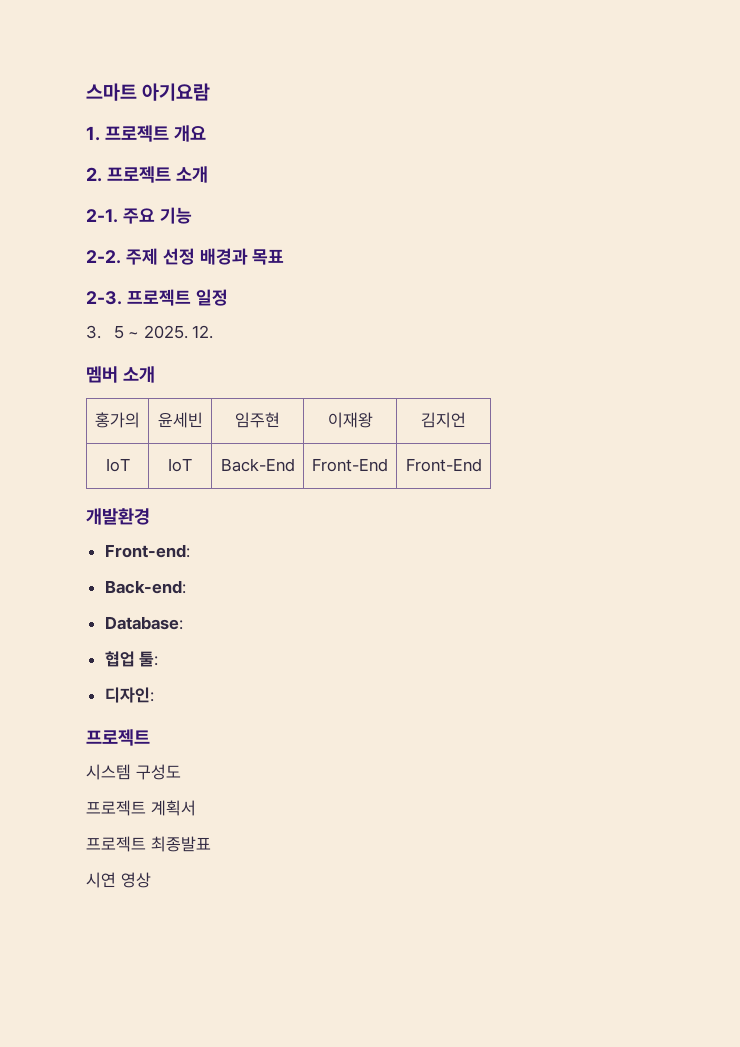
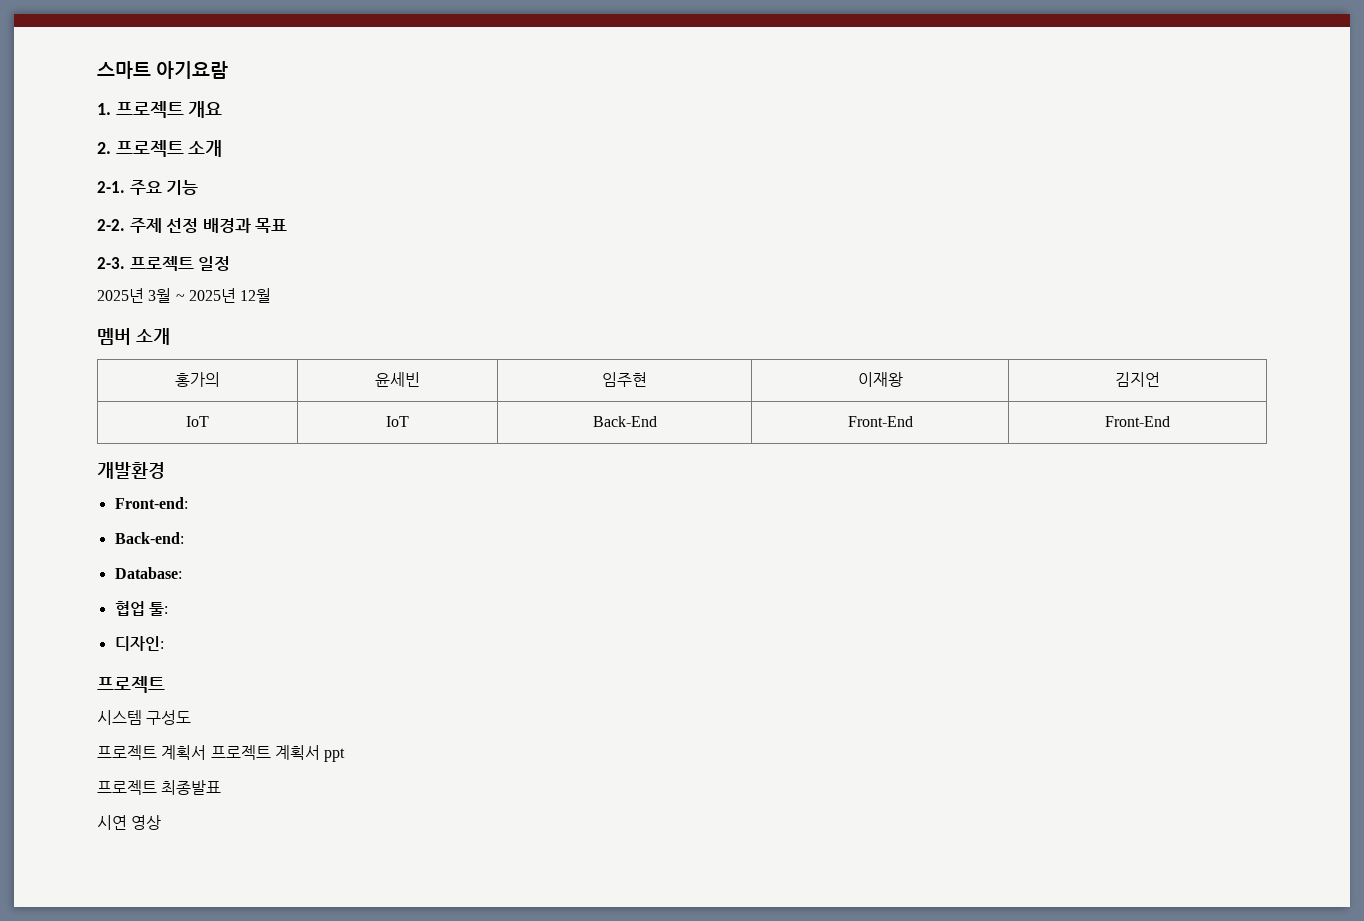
[86,325,214,339] 3. 5 ~ 2025. 12. -> [97,288,272,303] 2025년 3월 ~ 2025년 12월
(196, 808) none -> [210,745,346,762] 프로젝트 계획서 ppt

